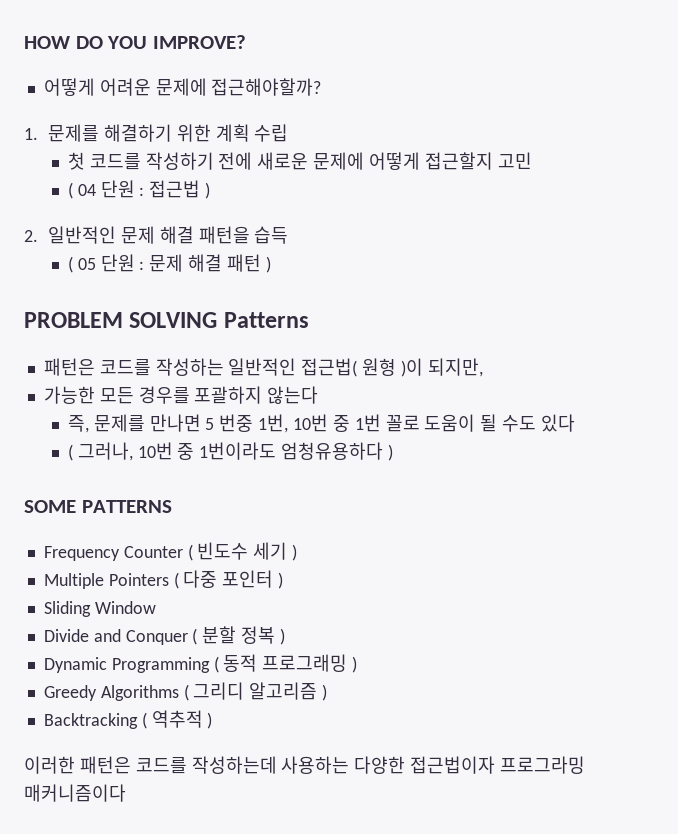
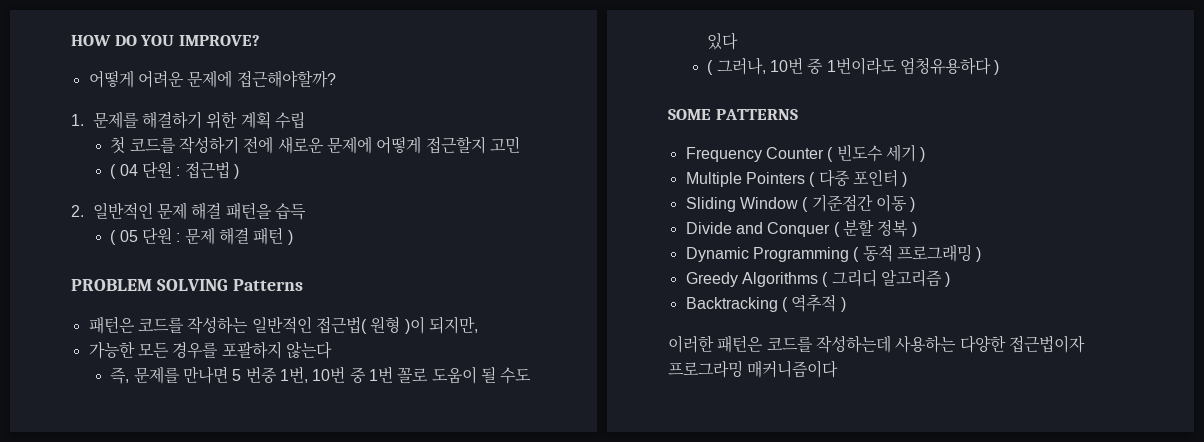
(156, 607) none -> [802,194,916,212] ( 기준점간 이동 )

